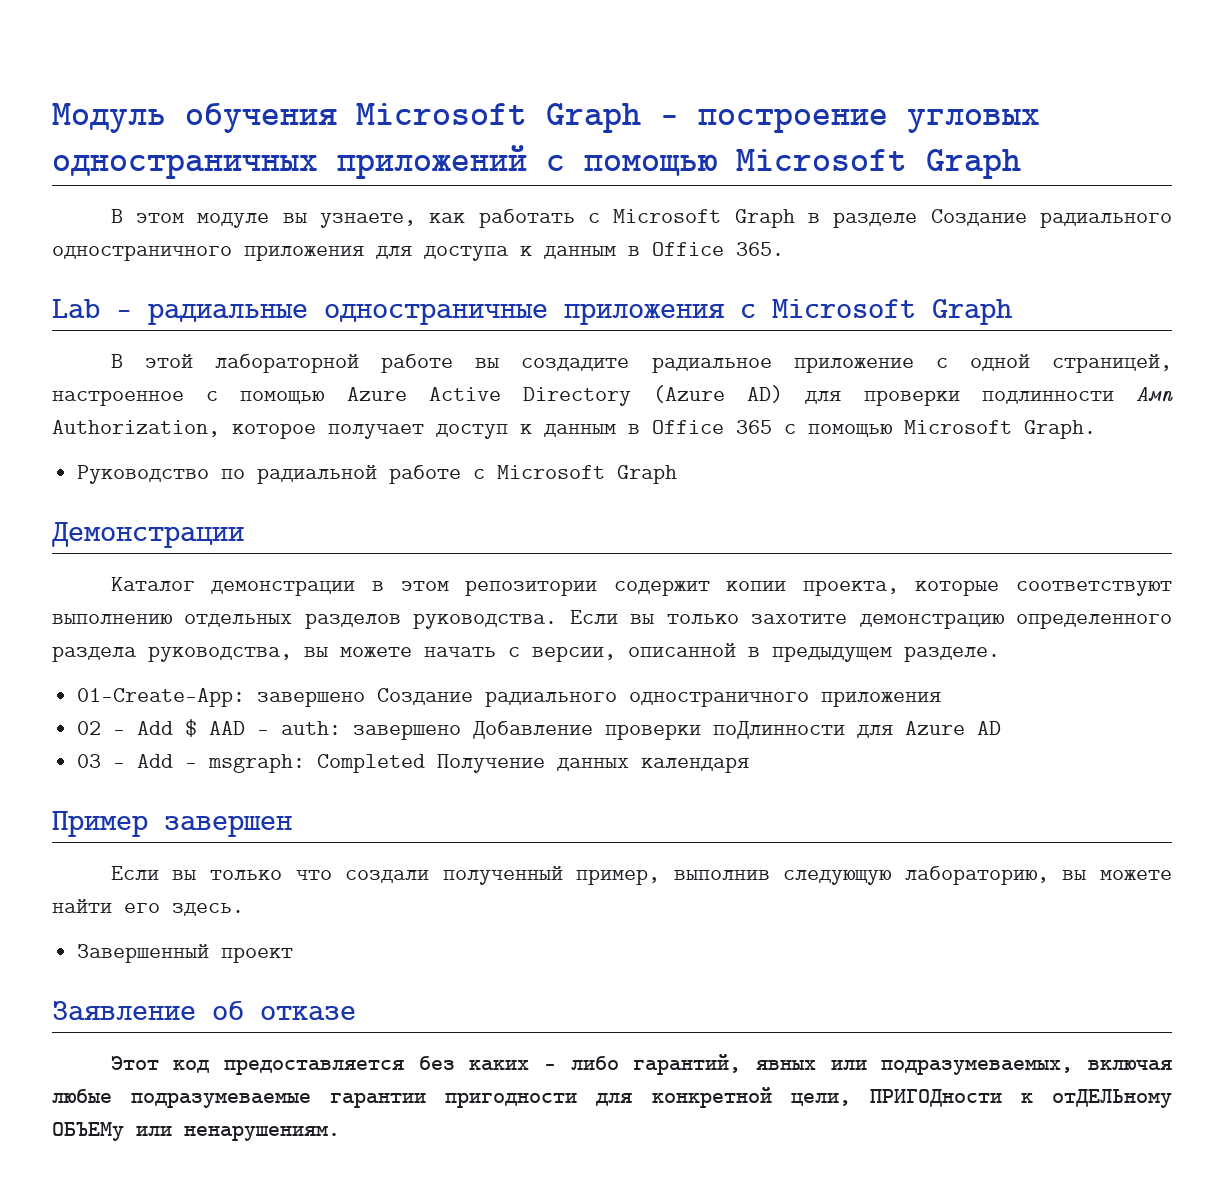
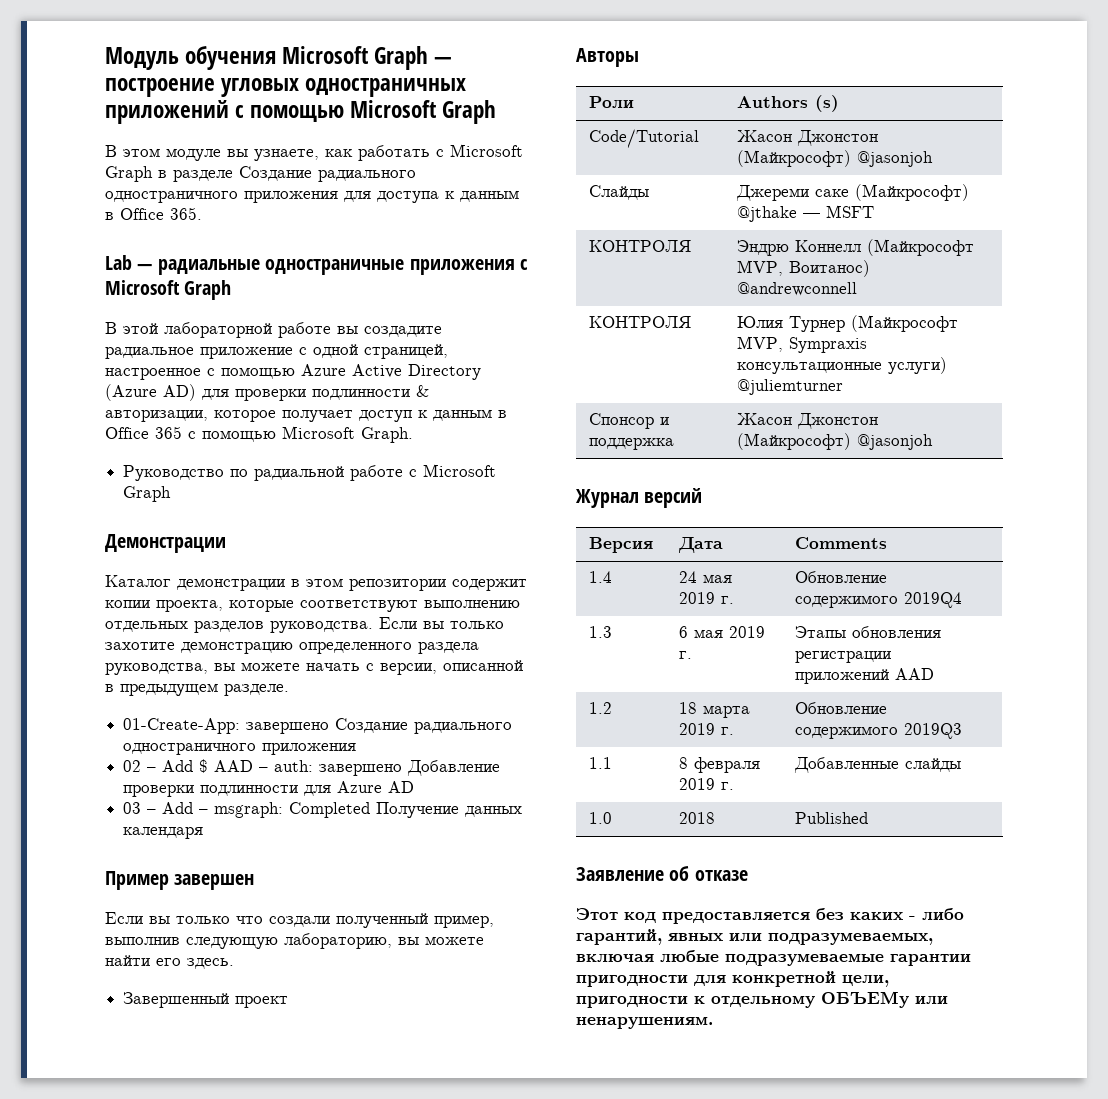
[1135,387,1173,402] [52,420,220,437] Амп Authorization, -> [416,385,429,397] [105,410,208,422] & авторизации,
[713,721,846,739] поДлинности -> [200,785,299,796] подлинности
(294, 955) none -> [576,48,639,67] [588,96,634,108] [736,95,839,112] [588,129,699,148] [736,130,878,146] [736,150,933,167] [588,185,649,200] [735,184,969,201] [736,205,874,222] [588,240,691,252] [736,239,974,256] [736,260,870,277] [736,282,857,296] [588,316,691,328] [736,315,958,332] [736,336,867,353] [736,357,947,374] [736,379,843,395] [588,413,669,429] [588,438,674,450] [736,413,878,429] [736,433,933,450] [576,488,703,508] [588,537,653,553] [677,537,723,553] [794,537,887,549] [588,571,612,583] [678,571,732,583] [678,592,734,604] [794,571,887,583] [794,592,962,608] [588,626,612,638] [678,626,765,638] [678,651,692,659] [794,626,941,638] [794,651,891,663] [794,668,934,684] [588,702,612,714] [678,702,750,718] [678,723,734,735] [794,702,887,714] [794,723,962,739] [588,757,612,769] [678,757,760,773] [678,778,734,790] [793,757,961,773] [588,812,612,824] [678,812,715,824] [794,812,868,824] // Авторы // Роли | Authors (s) // Code/Tutorial | Жасон Джонстон (Майкрософт) @jasonjoh // Слайды | Джереми саке (Майкрософт) @jthake — MSFT // КОНТРОЛЯ | Эндрю Коннелл (Майкрософт MVP, Воитанос) @andrewconnell // КОНТРОЛЯ | Юлия Турнер (Майкрософт MVP, Sympraxis консультационные услуги) @juliemturner // Спонсор и поддержка | Жасон Джонстон (Майкрософт) @jasonjoh // Журнал версий // Версия | Дата | Comments // 1.4 | 24 мая 2019 г. | Обновление содержимого 2019Q4 // 1.3 | 6 мая 2019 г. | Этапы обновления регистрации приложений AAD // 1.2 | 18 марта 2019 г. | Обновление содержимого 2019Q3 // 1.1 | 8 февраля 2019 г. | Добавленные слайды // 1.0 | 2018 | Published
[869,1089,1172,1108] ПРИГОДности к отДЕЛЬному -> [576,996,815,1008] пригодности к отдельному

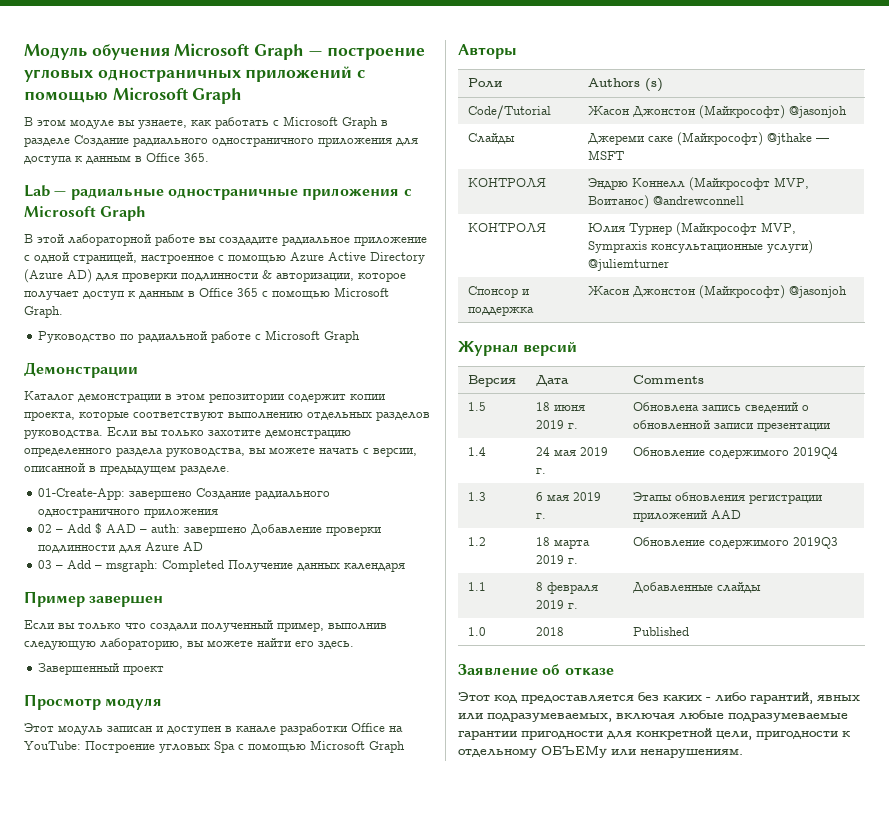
(289, 1002) none -> [24,694,163,710] [24,723,403,735] [24,740,405,753] // Просмотр модуля // Этот модуль записан и доступен в канале разработки Office на YouTube: Построение угловых Spa с помощью Microsoft Graph
(887, 543) none -> [467,402,486,411] [535,402,585,412] [535,420,578,429] [632,402,809,413] [632,420,830,432] // 1.5 | 18 июня 2019 г. | Обновлена запись сведений о обновленной записи презентации

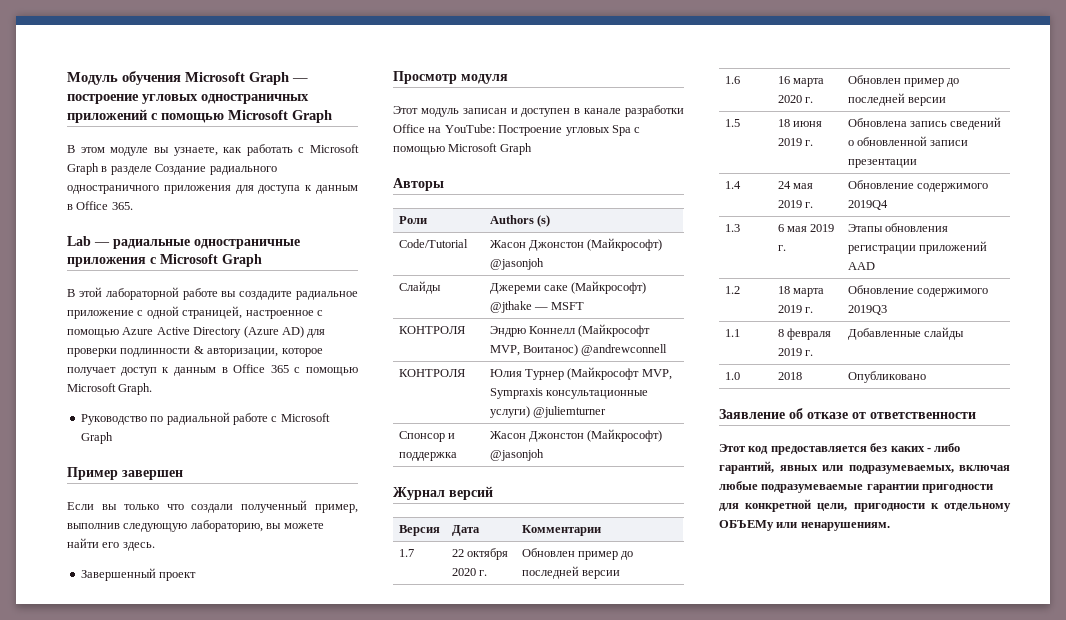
[24,362,138,378] [24,391,385,403] [24,411,430,421] [24,427,351,439] [24,447,417,457] [24,463,230,475] [38,488,331,500] [38,508,219,518] [38,523,382,536] [38,542,204,553] [38,560,406,572] // Демонстрации // Каталог демонстрации в этом репозитории содержит копии проекта, которые соответствуют выполнению отдельных разделов руководства. Если вы только захотите демонстрацию определенного раздела руководства, вы можете начать с версии, описанной в предыдущем разделе. // 01-Create-App: завершено Создание радиального одностраничного приложения // 02 – Add $ AAD – auth: завершено Добавление проверки подлинности для Azure AD // 03 – Add – msgraph: Completed Получение данных календаря -> (113, 438) none
[632,375,704,384] Comments -> [521,525,601,536] [398,549,414,557] [451,548,508,560] [451,568,487,576] [521,548,634,560] [521,566,620,579] [724,76,740,84] [777,76,824,87] [777,95,813,103] [847,75,960,87] [847,93,946,106] Комментарии // 1.7 | 22 октября 2020 г. | Обновлен пример до последней версии // 1.6 | 16 марта 2020 г. | Обновлен пример до последней версии
[632,627,689,636] Published -> [847,371,926,383] Опубликовано
(614, 671) none -> [852,412,976,419] от ответственности

